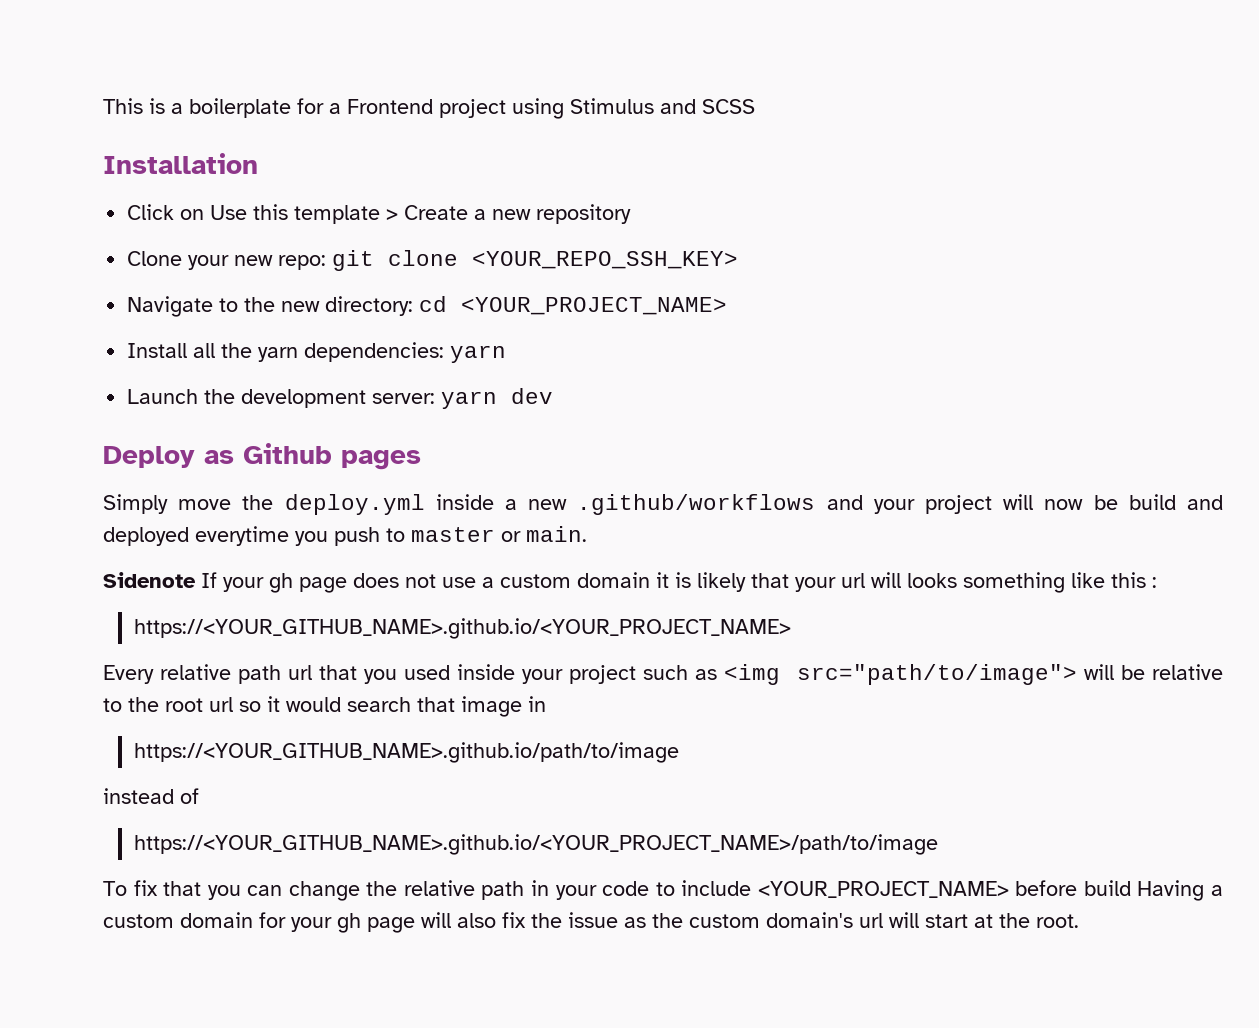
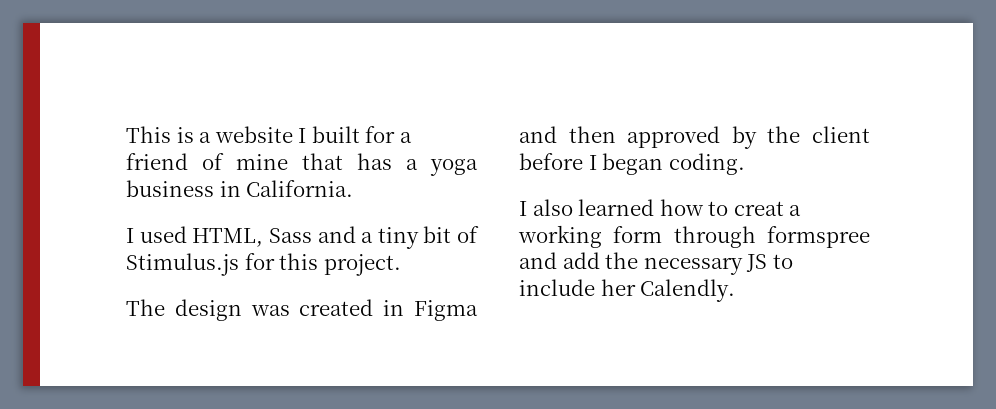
[189,98,755,119] [103,153,258,174] [127,204,632,224] [127,250,739,271] [127,296,728,317] [127,342,507,363] [127,388,554,409] [103,443,421,470] [103,494,1224,515] [103,526,587,546] [103,572,1157,593] [133,618,791,639] [103,664,1223,685] [103,696,546,717] [133,742,679,763] [103,788,199,804] [133,834,938,855] [103,880,1223,901] [103,912,1079,933] boilerplate for a Frontend project using Stimulus and SCSS // Installation // Click on Use this template > Create a new repository // Clone your new repo: git clone <YOUR_REPO_SSH_KEY> // Navigate to the new directory: cd <YOUR_PROJECT_NAME> // Install all the yarn dependencies: yarn // Launch the development server: yarn dev // Deploy as Github pages // Simply move the deploy.yml inside a new .github/workflows and your project will now be build and deployed everytime you push to master or main. // Sidenote If your gh page does not use a custom domain it is likely that your url will looks something like this : // https://<YOUR_GITHUB_NAME>.github.io/<YOUR_PROJECT_NAME> // Every relative path url that you used inside your project such as <img src="path/to/image"> will be relative to the root url so it would search that image in // https://<YOUR_GITHUB_NAME>.github.io/path/to/image // instead of // https://<YOUR_GITHUB_NAME>.github.io/<YOUR_PROJECT_NAME>/path/to/image // To fix that you can change the relative path in your code to include <YOUR_PROJECT_NAME> before build Having a custom domain for your gh page will also fix the issue as the custom domain's url will start at the root. -> [214,126,412,143] [126,153,478,176] [126,180,354,197] [126,226,479,249] [126,253,401,276] [126,299,478,321] [519,126,870,149] [519,153,745,175] [519,199,802,216] [518,225,870,248] [519,252,793,275] [519,279,736,302] website I built for a friend of mine that has a yoga business in California. // I used HTML, Sass and a tiny bit of Stimulus.js for this project. // The design was created in Figma and then approved by the client before I began coding. // I also learned how to creat a working form through formspree and add the necessary JS to include her Calendly.

